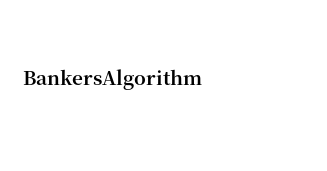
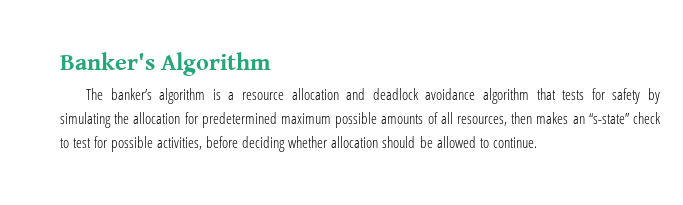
[23,69,202,90] BankersAlgorithm -> [60,52,272,76] [85,88,661,104] [60,112,661,128] [60,136,537,152] Banker's Algorithm // The banker’s algorithm is a resource allocation and deadlock avoidance algorithm that tests for safety by simulating the allocation for predetermined maximum possible amounts of all resources, then makes an “s-state” check to test for possible activities, before deciding whether allocation should be allowed to continue.

